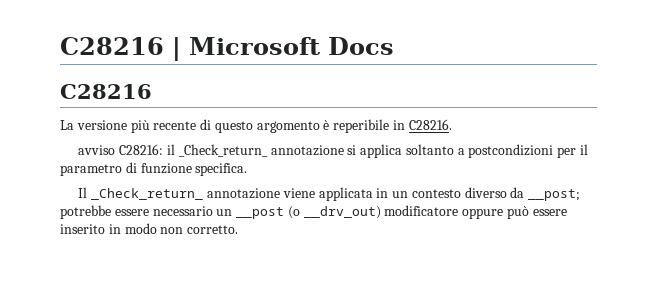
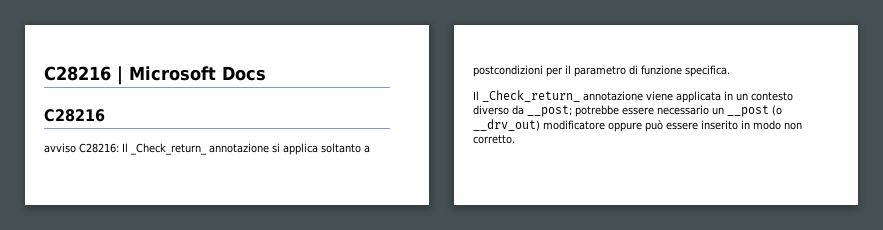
[60,119,452,133] // La versione più recente di questo argomento è reperibile in C28216. -> (105, 115) none
[166,144,175,155] il -> [122,143,128,152] Il

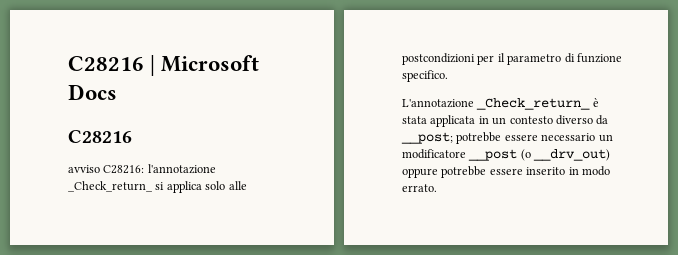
[122,143,370,155] Il _Check_return_ annotazione si applica soltanto a -> [147,164,216,174] [68,181,247,193] l'annotazione _Check_return_ si applica solo alle
[685,65,730,77] [473,90,673,102] specifica. // Il _Check_return_ annotazione viene -> [402,70,448,82] [402,98,599,110] [402,116,427,124] specifico. // L'annotazione _Check_return_ è stata
(724, 111) none -> [402,149,466,159] modificatore
[543,120,663,132] modificatore oppure può -> [402,166,487,178] oppure potrebbe
[784,122,802,130] [473,135,515,144] non corretto. -> [402,184,437,192] errato.

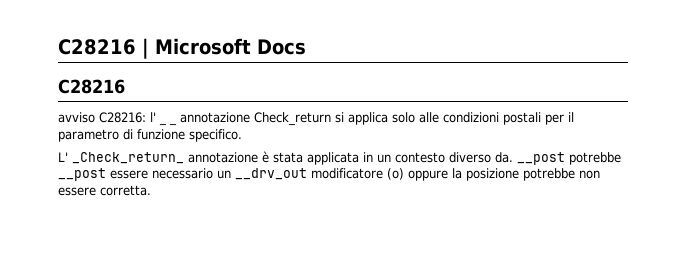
[147,164,216,174] [68,181,153,192] l'annotazione _Check_return_ -> [150,112,156,122] [159,112,331,126] l' _ _ annotazione Check_return
[402,53,475,65] postcondizioni -> [443,112,541,125] condizioni postali
[402,98,591,110] L'annotazione _Check_return_ -> [58,152,258,164] L' _Check_return_ annotazione
[596,115,609,125] [401,132,613,144] [402,149,611,161] [402,166,610,178] [402,184,437,192] da __post; potrebbe essere necessario un modificatore __post (o __drv_out) oppure potrebbe essere inserito in modo errato. -> [495,152,621,165] [58,168,600,181] [58,185,151,196] da. __post potrebbe __post essere necessario un __drv_out modificatore (o) oppure la posizione potrebbe non essere corretta.

